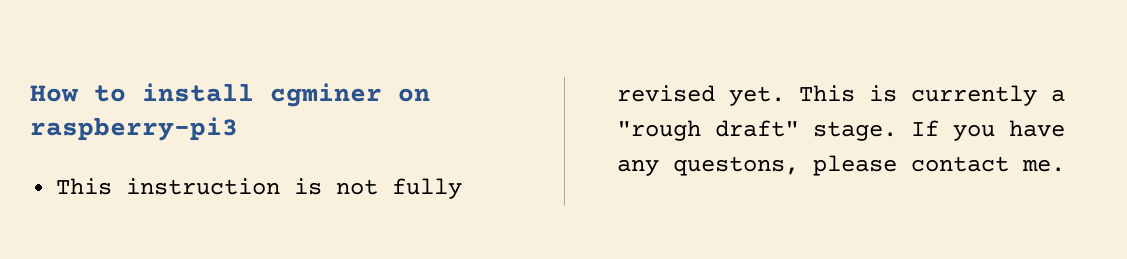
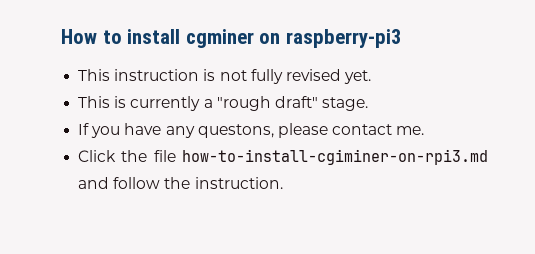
(786, 96) none -> (372, 77) //
(898, 131) none -> (369, 104) //
(1066, 165) none -> [78,149,488,165] [78,177,283,189] // Click the file how-to-install-cgiminer-on-rpi3.md and follow the instruction.

